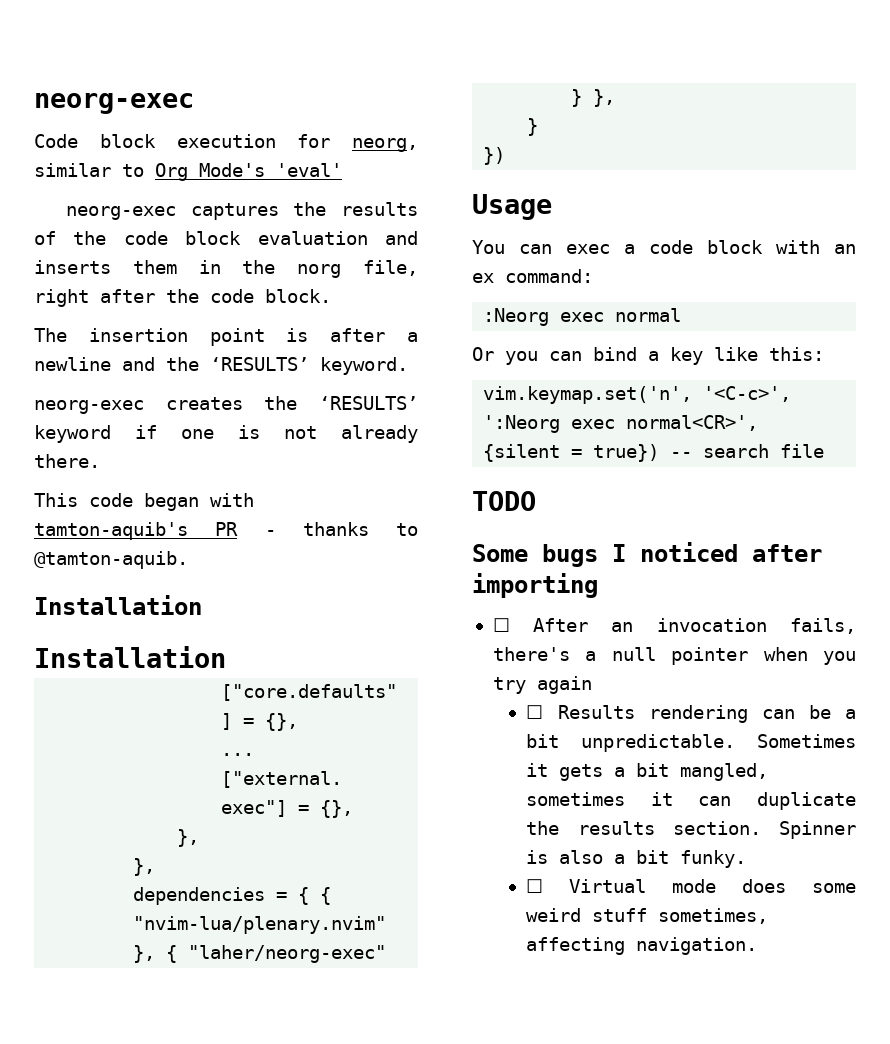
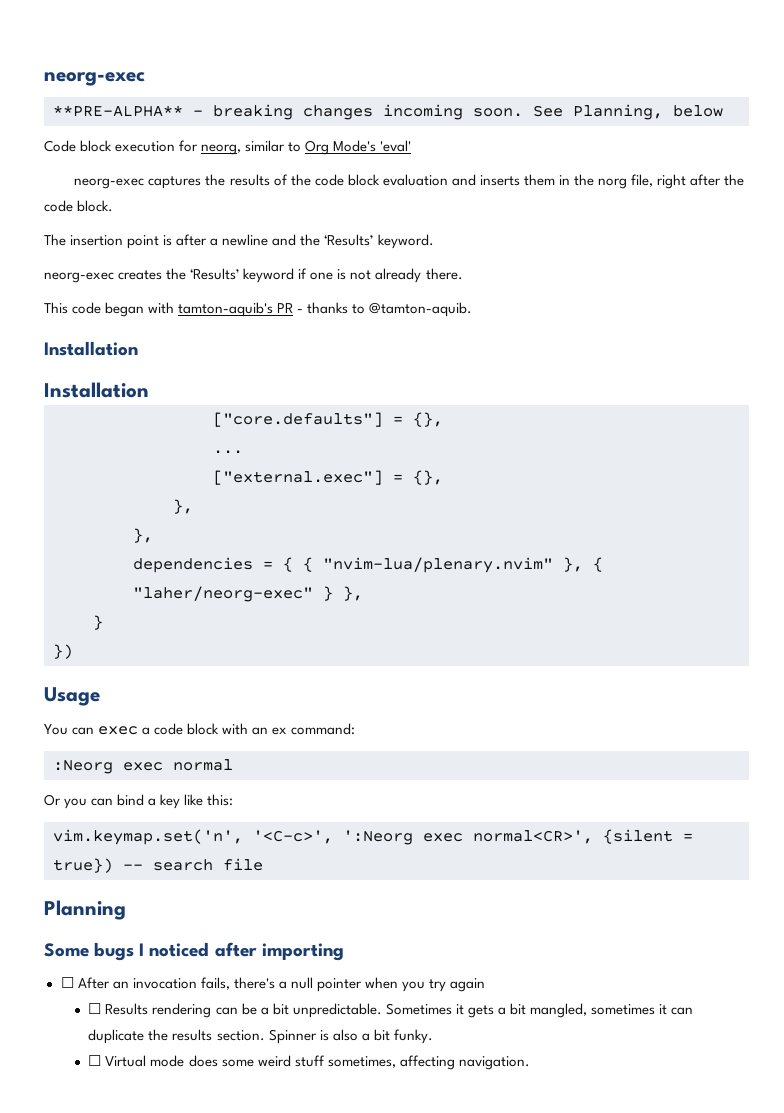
[34,93,194,114] neorg-exec -> [44,72,145,86] [53,104,723,120] neorg-exec // **PRE-ALPHA** - breaking changes incoming soon. See Planning, below
[210,357,309,371] ‘RESULTS’ -> [324,234,374,246] ‘Results’
[319,396,418,410] ‘RESULTS’ -> [190,268,240,280] ‘Results’
[472,491,536,511] TODO -> [44,900,126,920] Planning

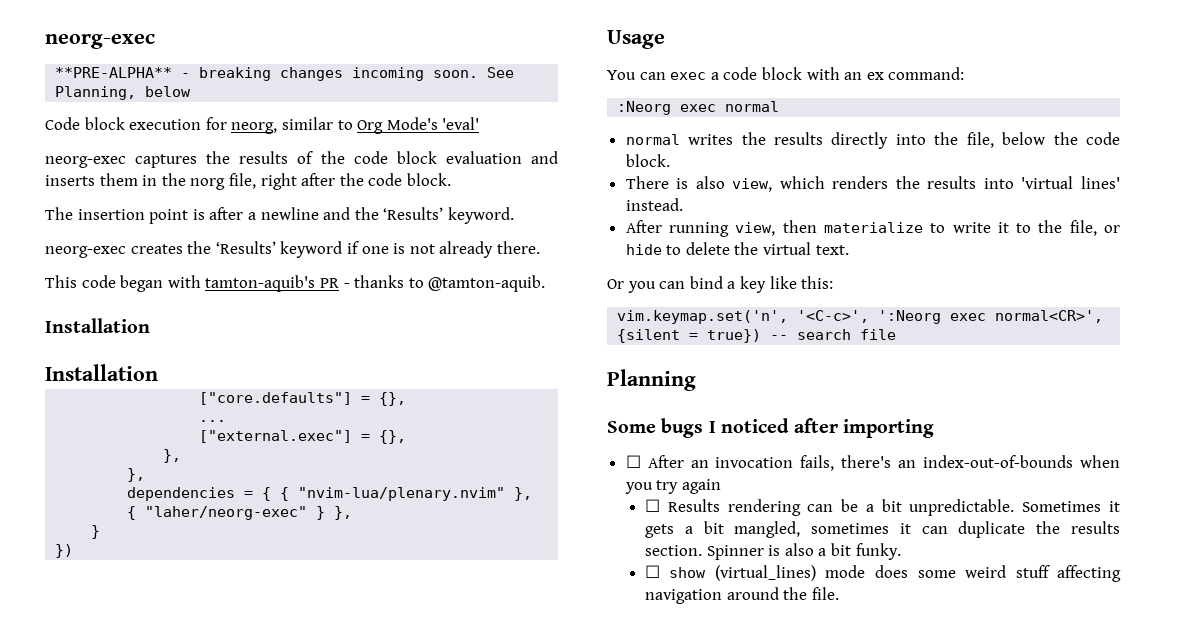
(233, 765) none -> [625,132,1120,149] [625,154,670,167] [625,176,1120,192] [625,198,683,211] [625,220,1120,237] [625,242,849,255] // normal writes the results directly into the file, below the code block. // There is also view, which renders the results into 'virtual lines' instead. // After running view, then materialize to write it to the file, or hide to delete the virtual text.
[278,977,362,992] a null pointer -> [898,455,1074,468] an index-out-of-bounds
[105,1055,147,1067] Virtual -> [669,565,816,581] show (virtual_lines)
[327,1055,530,1070] sometimes, affecting navigation. -> [1057,565,1121,582] [644,587,839,604] affecting navigation around the file.

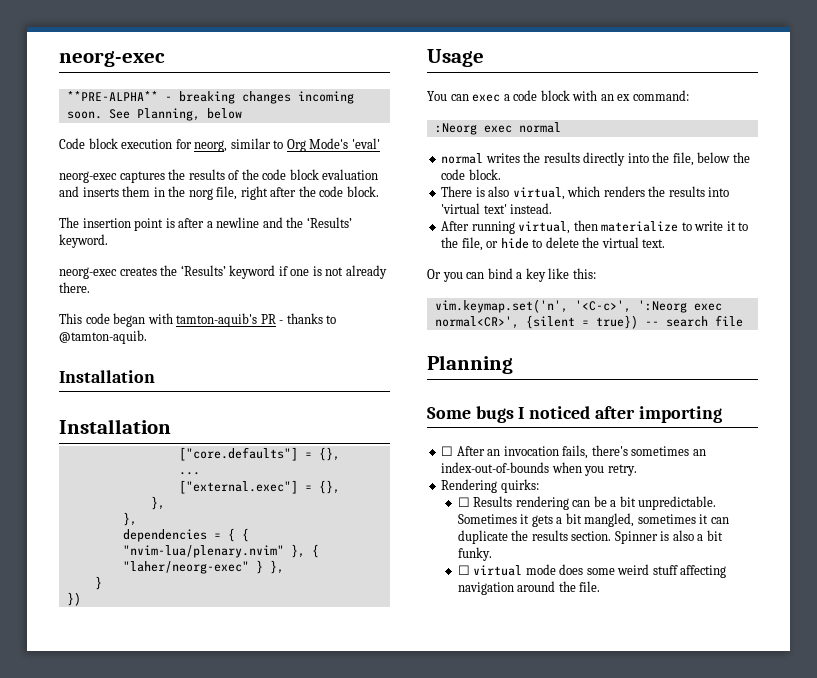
[732,178,773,192] view, -> [512,187,565,200] virtual,
[1081,176,1120,189] lines' -> [483,204,507,214] text'
[735,222,776,236] view, -> [518,221,571,234] virtual,
(892, 461) none -> [631,446,690,456] sometimes
[656,479,721,494] try again -> [607,464,637,476] [441,479,539,493] retry. // Rendering quirks:
[669,565,816,581] show (virtual_lines) -> [473,565,523,576] virtual

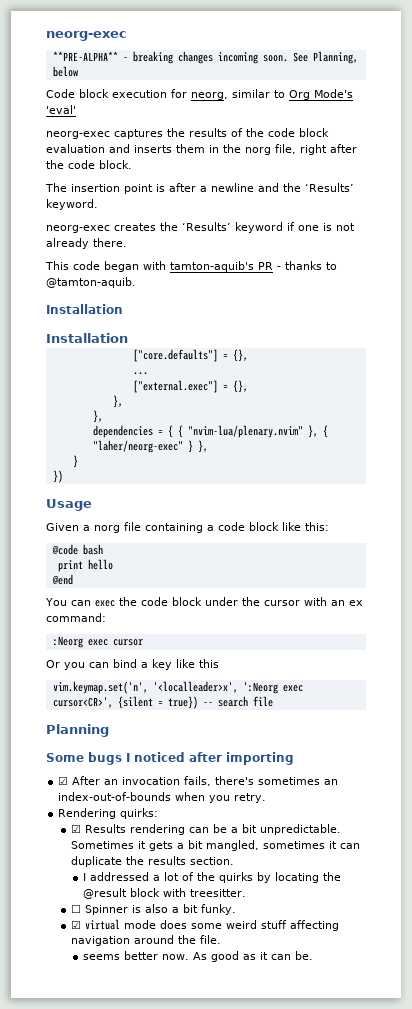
(484, 58) none -> [46,522,329,533] [51,544,103,555] [57,559,113,572] [51,574,73,585] // Given a norg file containing a code block like this: // @code bash // print hello // @end
[503,90,570,101] a code block -> [118,597,300,606] the code block under the cursor
[518,122,561,133] [441,152,750,166] [441,169,501,180] [441,186,730,200] [441,203,553,214] [441,220,749,234] [441,237,666,251] normal // normal writes the results directly into the file, below the code block. // There is also virtual, which renders the results into 'virtual text' instead. // After running virtual, then materialize to write it to the file, or hide to delete the virtual text. -> [112,639,143,646] cursor
[572,268,596,279] this: -> [199,659,219,668] this
[574,300,631,313] '<C-c>', -> [152,681,238,693] '<localleader>x',
[434,316,519,329] normal<CR>', -> [52,697,113,708] cursor<CR>',
[441,446,454,456] ☐ -> [58,776,69,785] ☑
[457,497,470,507] ☐ -> [70,824,81,833] ☑
(612, 536) none -> [83,872,342,883] [83,888,247,899] [70,904,81,913] // I addressed a lot of the quirks by locating the @result block with treesitter. // ☐
[457,565,470,575] ☐ -> [70,920,81,929] ☑
(601, 586) none -> [83,951,314,962] // seems better now. As good as it can be.

